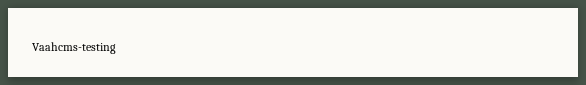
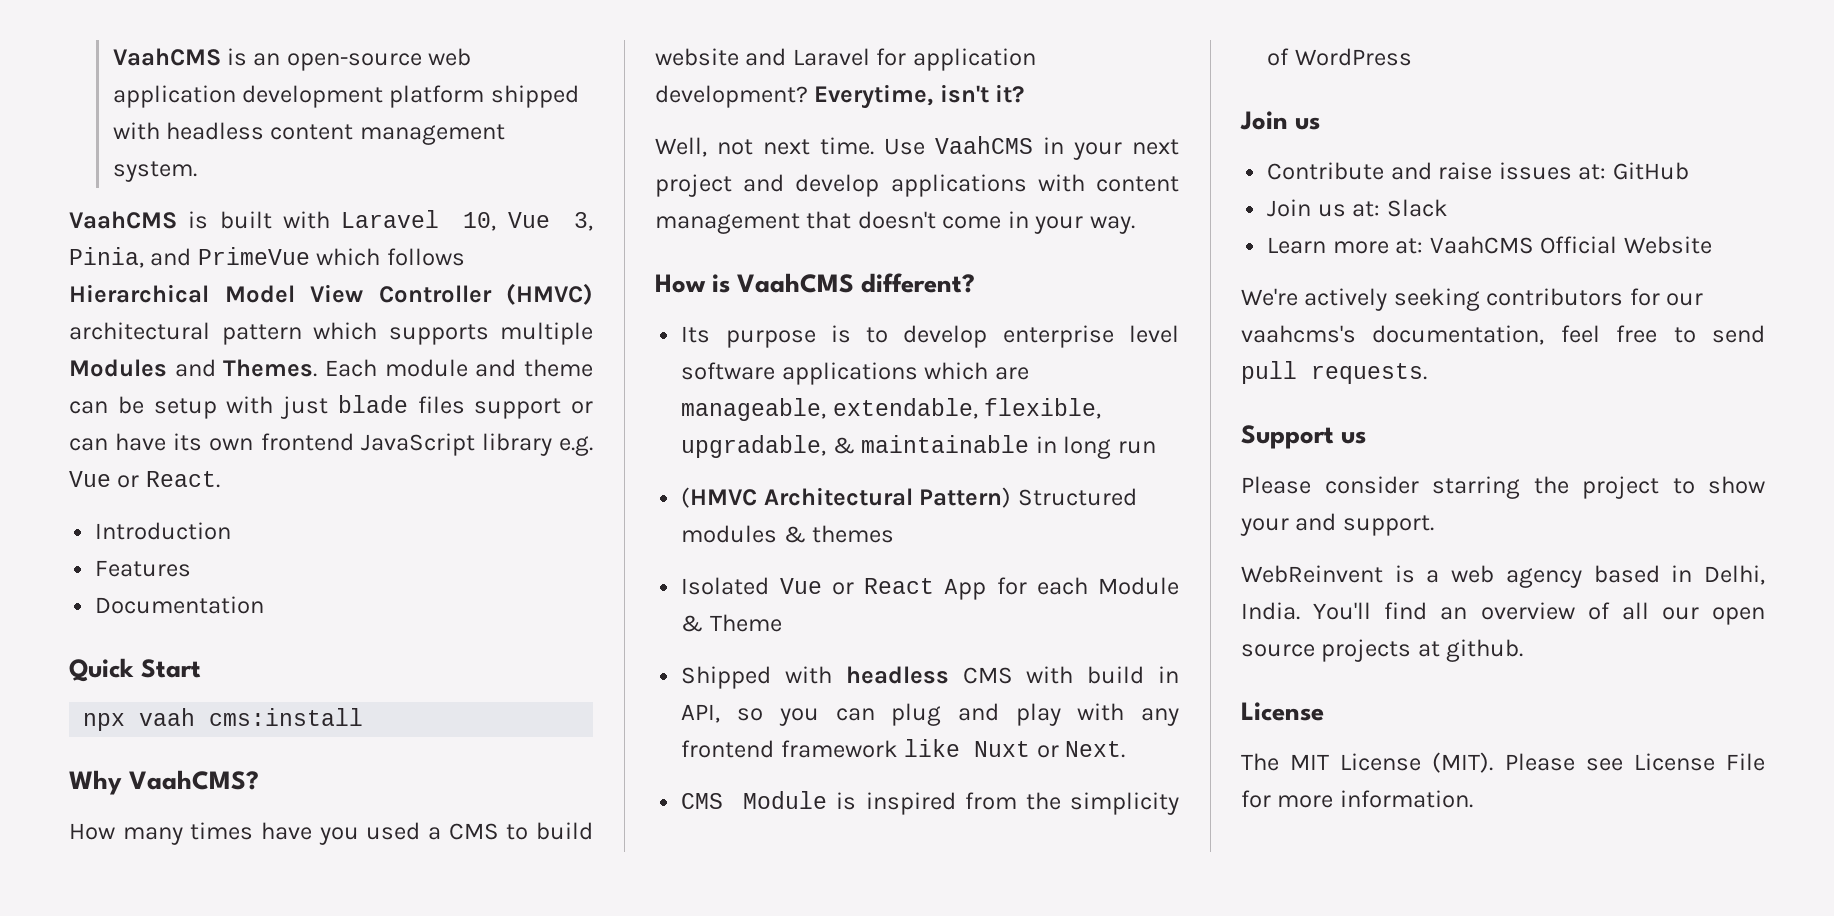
[32,42,116,54] Vaahcms-testing -> [112,48,472,71] [112,85,579,108] [112,122,505,145] [112,161,197,182] [69,210,593,231] [69,247,465,268] [69,283,593,305] [69,322,593,345] [69,359,593,377] [69,395,593,419] [69,433,593,456] [69,471,220,488] [95,522,232,540] [95,560,192,577] [95,596,265,614] [69,658,202,682] [83,708,364,731] [69,770,260,795] [69,822,593,845] [655,48,1036,71] [655,84,1025,109] [655,136,1179,160] [655,174,1179,197] [655,211,1135,234] [655,273,976,293] [681,325,1179,348] [681,362,1029,385] [681,398,1102,421] [681,435,1156,459] [681,487,1137,508] [681,525,895,543] [681,577,1179,600] [681,614,782,632] [681,666,1179,689] [681,703,1179,726] [681,739,1126,758] [681,791,1179,815] [1267,48,1412,66] [1240,111,1321,130] [1267,162,1689,180] [1267,199,1448,217] [1267,236,1712,254] [1241,288,1704,311] [1241,325,1765,345] [1241,361,1427,384] [1241,425,1367,449] [1241,476,1765,499] [1240,513,1434,536] [1241,565,1765,588] [1241,602,1765,625] [1241,639,1524,662] [1241,702,1324,721] [1241,752,1765,773] [1241,790,1473,808] VaahCMS is an open-source web application development platform shipped with headless content management system. // VaahCMS is built with Laravel 10, Vue 3, Pinia, and PrimeVue which follows Hierarchical Model View Controller (HMVC) architectural pattern which supports multiple Modules and Themes. Each module and theme can be setup with just blade files support or can have its own frontend JavaScript library e.g. Vue or React. // Introduction // Features // Documentation // Quick Start // npx vaah cms:install // Why VaahCMS? // How many times have you used a CMS to build website and Laravel for application development? Everytime, isn't it? // Well, not next time. Use VaahCMS in your next project and develop applications with content management that doesn't come in your way. // How is VaahCMS different? // Its purpose is to develop enterprise level software applications which are manageable, extendable, flexible, upgradable, & maintainable in long run // (HMVC Architectural Pattern) Structured modules & themes // Isolated Vue or React App for each Module & Theme // Shipped with headless CMS with build in API, so you can plug and play with any frontend framework like Nuxt or Next. // CMS Module is inspired from the simplicity of WordPress // Join us // Contribute and raise issues at: GitHub // Join us at: Slack // Learn more at: VaahCMS Official Website // We're actively seeking contributors for our vaahcms's documentation, feel free to send pull requests. // Support us // Please consider starring the project to show your and support. // WebReinvent is a web agency based in Delhi, India. You'll find an overview of all our open source projects at github. // License // The MIT License (MIT). Please see License File for more information.

